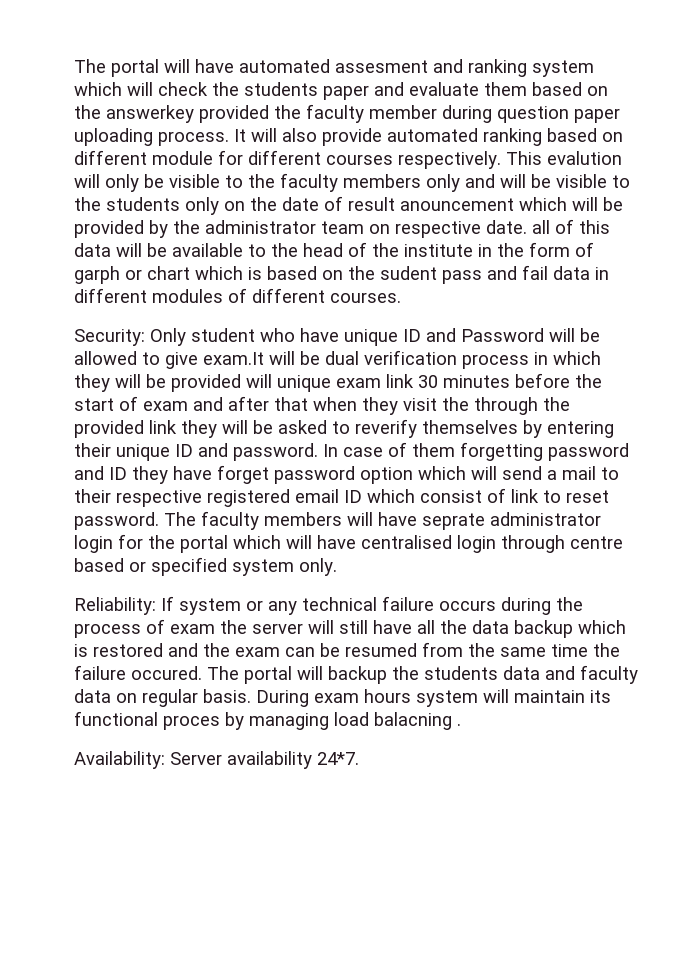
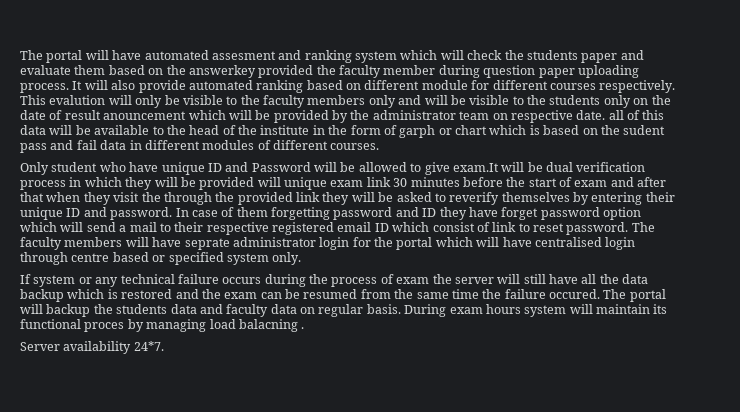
[74,329,145,346] Security: -> (380, 146) none
[74,597,156,615] Reliability: -> (302, 258) none
[74,751,165,769] Availability: -> (305, 328) none

